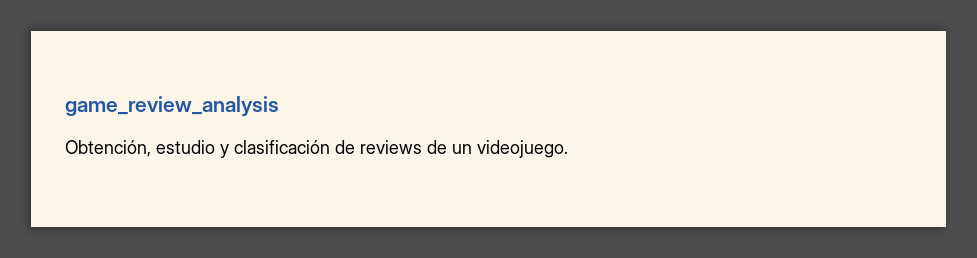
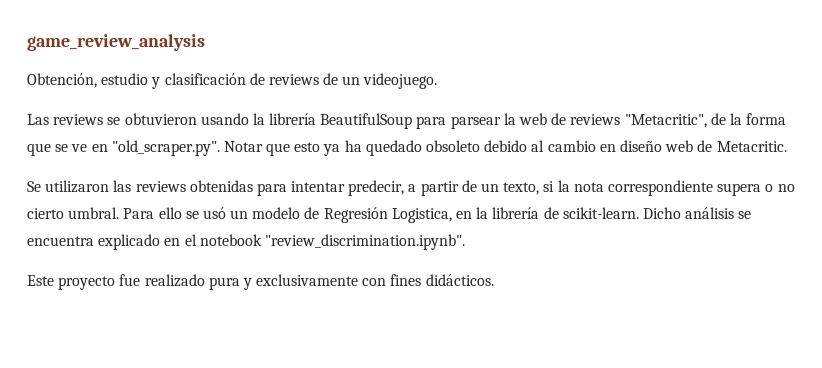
(568, 149) none -> [27,113,787,129] [27,140,787,156] [27,180,795,196] [27,207,752,223] [27,234,465,250] [27,274,494,290] // Las reviews se obtuvieron usando la librería BeautifulSoup para parsear la web de reviews "Metacritic", de la forma que se ve en "old_scraper.py". Notar que esto ya ha quedado obsoleto debido al cambio en diseño web de Metacritic. // Se utilizaron las reviews obtenidas para intentar predecir, a partir de un texto, si la nota correspondiente supera o no cierto umbral. Para ello se usó un modelo de Regresión Logistica, en la librería de scikit-learn. Dicho análisis se encuentra explicado en el notebook "review_discrimination.ipynb". // Este proyecto fue realizado pura y exclusivamente con fines didácticos.

